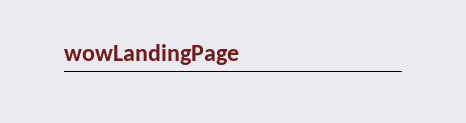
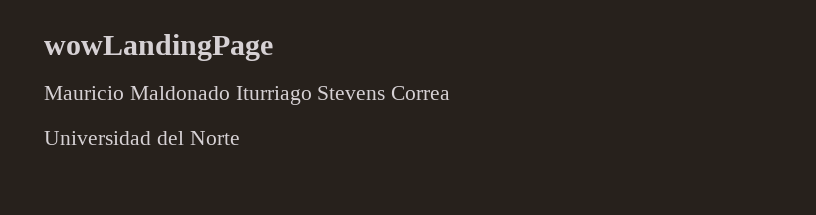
(239, 54) none -> [44,86,451,105] [44,131,240,145] // Mauricio Maldonado Iturriago Stevens Correa // Universidad del Norte

